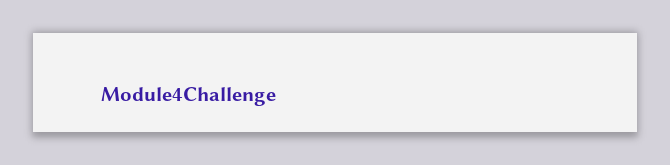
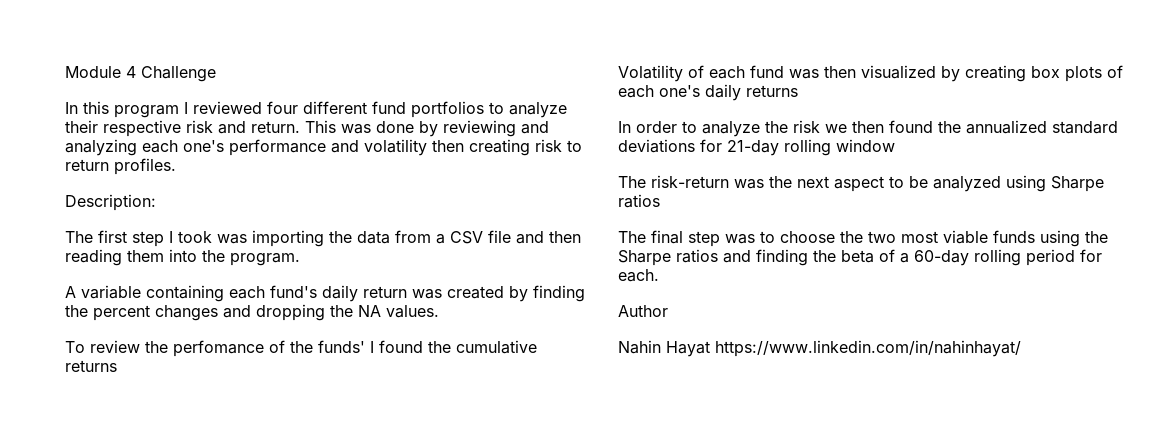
[101,87,276,106] Module4Challenge -> [65,66,216,82] [65,101,567,118] [65,120,549,137] [65,139,582,156] [65,158,176,175] [65,194,156,211] [65,230,581,247] [65,249,300,266] [65,285,585,302] [65,304,439,321] [65,340,537,357] [65,360,117,372] [618,65,1123,82] [618,84,798,101] [618,120,1118,137] [618,139,895,156] [618,175,1104,192] [618,194,660,208] [618,230,1108,247] [618,249,1102,266] [618,269,659,282] [618,305,668,317] [618,340,1021,357] Module 4 Challenge // In this program I reviewed four different fund portfolios to analyze their respective risk and return. This was done by reviewing and analyzing each one's performance and volatility then creating risk to return profiles. // Description: // The first step I took was importing the data from a CSV file and then reading them into the program. // A variable containing each fund's daily return was created by finding the percent changes and dropping the NA values. // To review the perfomance of the funds' I found the cumulative returns // Volatility of each fund was then visualized by creating box plots of each one's daily returns // In order to analyze the risk we then found the annualized standard deviations for 21-day rolling window // The risk-return was the next aspect to be analyzed using Sharpe ratios // The final step was to choose the two most viable funds using the Sharpe ratios and finding the beta of a 60-day rolling period for each. // Author // Nahin Hayat https://www.linkedin.com/in/nahinhayat/

